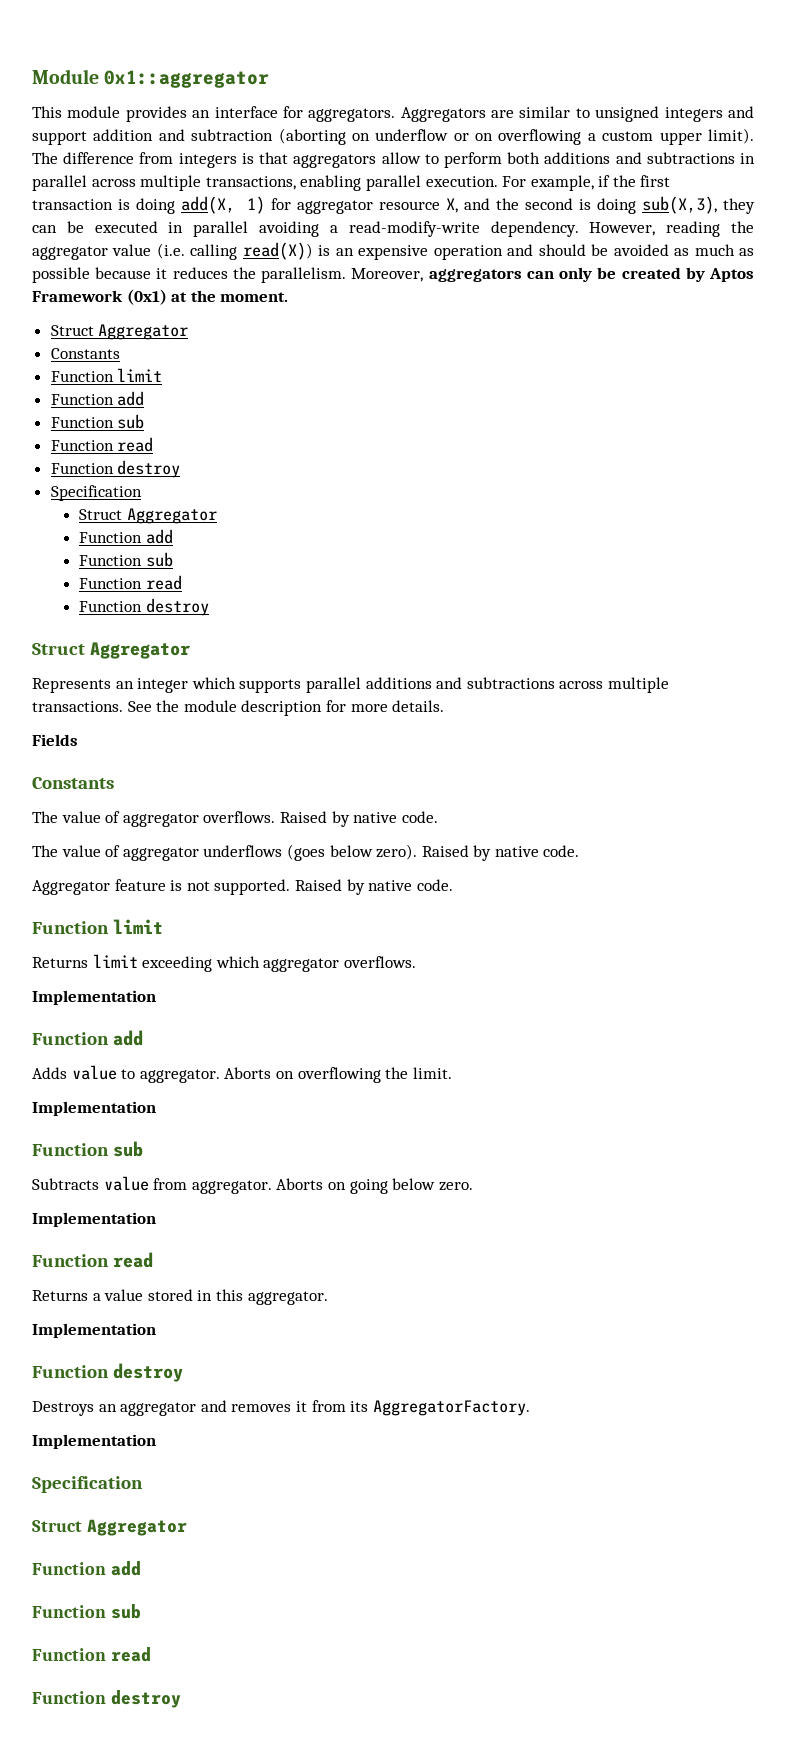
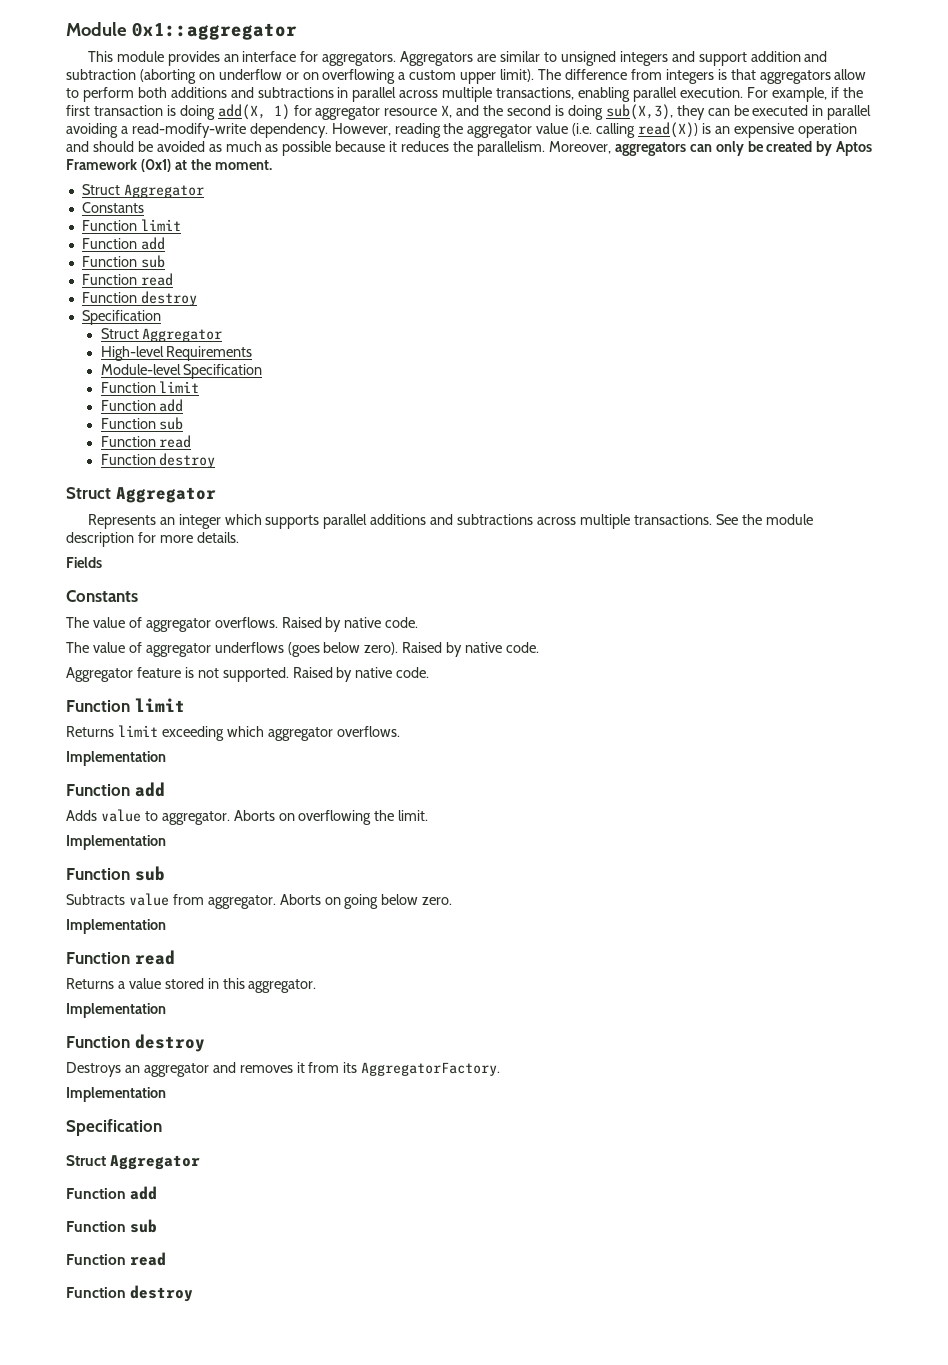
(217, 516) none -> [100,346,253,361] [100,364,263,379] [100,381,200,393] // High-level Requirements // Module-level Specification // Function limit

